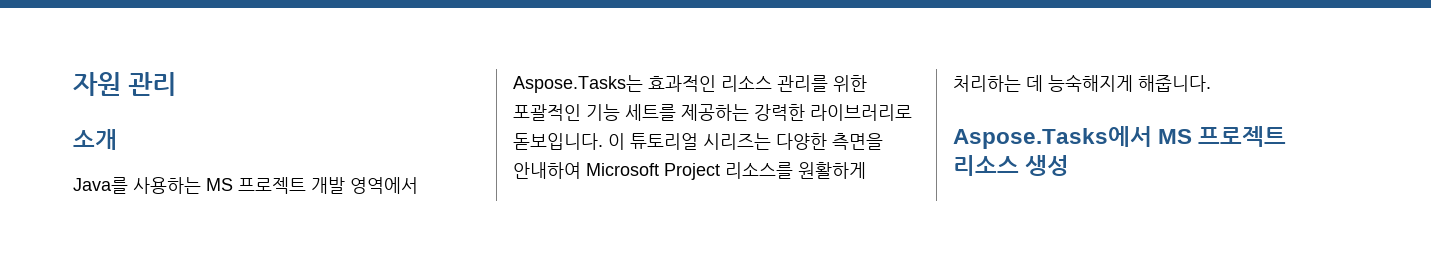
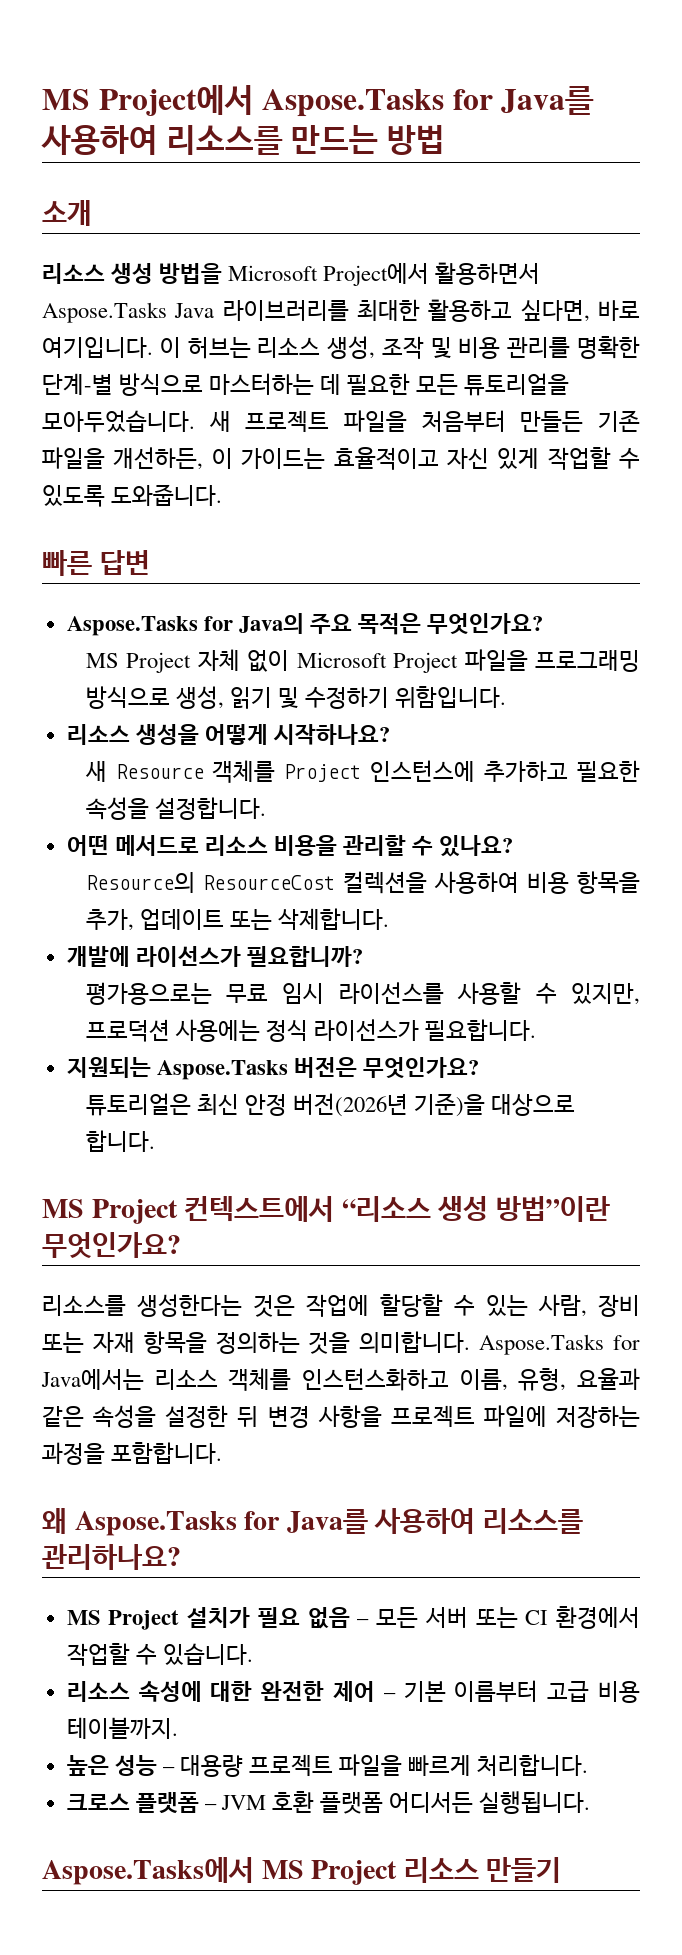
[73,72,176,96] [73,129,117,150] [73,177,418,194] [513,75,867,93] [513,104,912,121] [513,133,883,150] [513,162,866,180] [953,74,1211,92] 자원 관리 // 소개 // Java를 사용하는 MS 프로젝트 개발 영역에서 Aspose.Tasks는 효과적인 리소스 관리를 위한 포괄적인 기능 세트를 제공하는 강력한 라이브러리로 돋보입니다. 이 튜토리얼 시리즈는 다양한 측면을 안내하여 Microsoft Project 리소스를 원활하게 처리하는 데 능숙해지게 해줍니다. -> [42,85,595,117] [41,125,445,155] [42,200,92,226] [42,262,541,286] [42,299,640,323] [42,336,640,359] [42,373,570,396] [42,410,640,433] [42,447,640,470] [42,484,223,507] [42,550,150,576] [66,613,544,636] [85,649,640,673] [85,686,507,709] [66,724,390,745] [84,760,640,783] [85,797,266,820] [66,835,514,857] [85,871,640,894] [85,908,389,931] [66,946,363,967] [85,982,640,1005] [85,1019,536,1042] [66,1057,479,1080] [85,1093,576,1117] [85,1130,155,1152] [42,1196,610,1224] [42,1232,181,1258] [42,1294,640,1317] [42,1331,641,1355] [41,1368,640,1391] [42,1405,640,1428] [42,1442,223,1465] [42,1508,583,1536] [42,1544,181,1570] [66,1606,641,1630] [66,1643,253,1666] [66,1680,640,1703] [66,1717,178,1739] [66,1754,589,1777] [66,1791,591,1814] MS Project에서 Aspose.Tasks for Java를 사용하여 리소스를 만드는 방법 // 소개 // 리소스 생성 방법을 Microsoft Project에서 활용하면서 Aspose.Tasks Java 라이브러리를 최대한 활용하고 싶다면, 바로 여기입니다. 이 허브는 리소스 생성, 조작 및 비용 관리를 명확한 단계‑별 방식으로 마스터하는 데 필요한 모든 튜토리얼을 모아두었습니다. 새 프로젝트 파일을 처음부터 만들든 기존 파일을 개선하든, 이 가이드는 효율적이고 자신 있게 작업할 수 있도록 도와줍니다. // 빠른 답변 // Aspose.Tasks for Java의 주요 목적은 무엇인가요? // MS Project 자체 없이 Microsoft Project 파일을 프로그래밍 방식으로 생성, 읽기 및 수정하기 위함입니다. // 리소스 생성을 어떻게 시작하나요? // 새 Resource 객체를 Project 인스턴스에 추가하고 필요한 속성을 설정합니다. // 어떤 메서드로 리소스 비용을 관리할 수 있나요? // Resource의 ResourceCost 컬렉션을 사용하여 비용 항목을 추가, 업데이트 또는 삭제합니다. // 개발에 라이선스가 필요합니까? // 평가용으로는 무료 임시 라이선스를 사용할 수 있지만, 프로덕션 사용에는 정식 라이선스가 필요합니다. // 지원되는 Aspose.Tasks 버전은 무엇인가요? // 튜토리얼은 최신 안정 버전(2026년 기준)을 대상으로 합니다. // MS Project 컨텍스트에서 “리소스 생성 방법”이란 무엇인가요? // 리소스를 생성한다는 것은 작업에 할당할 수 있는 사람, 장비 또는 자재 항목을 정의하는 것을 의미합니다. Aspose.Tasks for Java에서는 리소스 객체를 인스턴스화하고 이름, 유형, 요율과 같은 속성을 설정한 뒤 변경 사항을 프로젝트 파일에 저장하는 과정을 포함합니다. // 왜 Aspose.Tasks for Java를 사용하여 리소스를 관리하나요? // MS Project 설치가 필요 없음 – 모든 서버 또는 CI 환경에서 작업할 수 있습니다. // 리소스 속성에 대한 완전한 제어 – 기본 이름부터 고급 비용 테이블까지. // 높은 성능 – 대용량 프로젝트 파일을 빠르게 처리합니다. // 크로스 플랫폼 – JVM 호환 플랫폼 어디서든 실행됩니다.
[1198,126,1287,147] [953,155,1070,176] 프로젝트 리소스 생성 -> [311,1857,562,1885] Project 리소스 만들기

